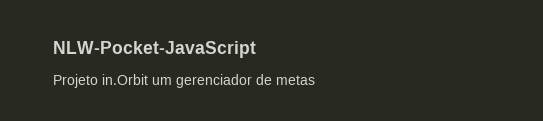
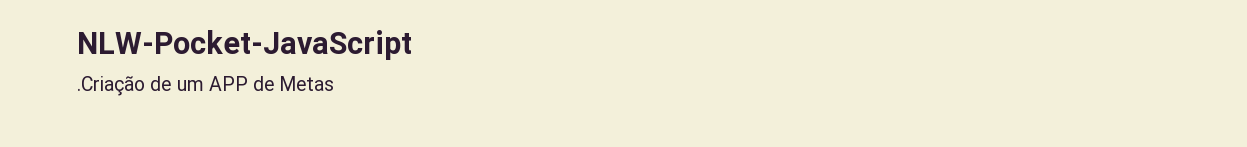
[53,74,315,88] Projeto in.Orbit um gerenciador de metas -> [77,76,335,96] .Criação de um APP de Metas

